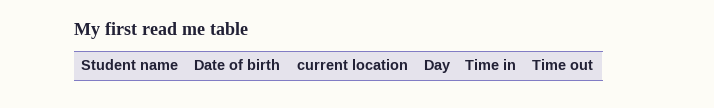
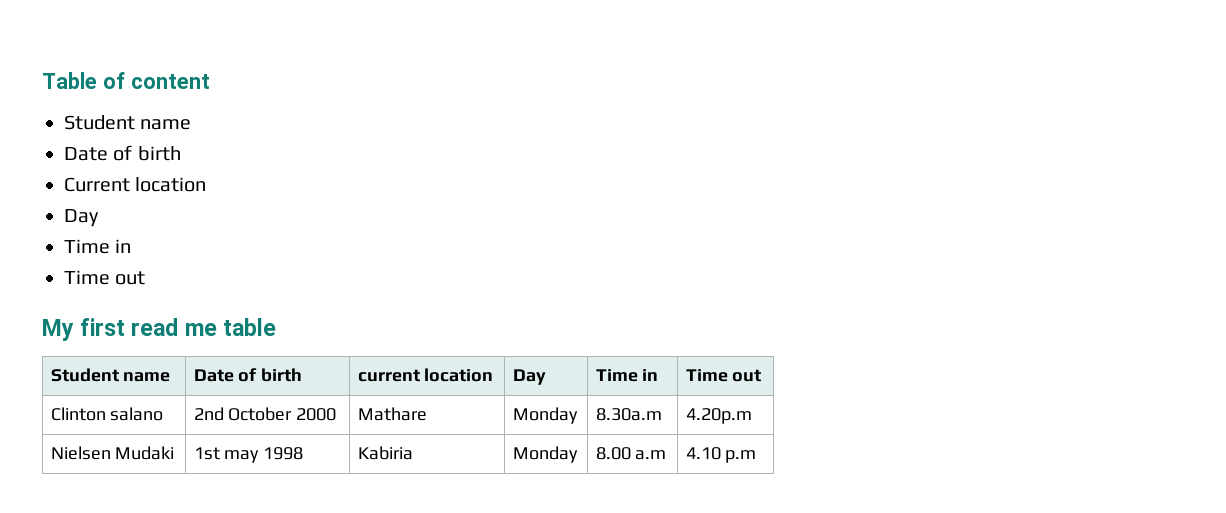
(74, 31) none -> [42,72,210,89] [64,115,192,130] [64,145,181,161] [64,177,207,192] [64,209,99,227] [64,239,132,254] [64,270,146,285] Table of content // Student name // Date of birth // Current location // Day // Time in // Time out //
(593, 65) none -> [50,407,164,421] [193,407,337,421] [357,407,427,421] [512,407,578,424] [595,408,662,421] [685,408,752,424] [50,446,175,460] [193,447,304,463] [357,446,413,460] [512,446,578,463] [595,447,667,460] [685,447,757,463] // Clinton salano | 2nd October 2000 | Mathare | Monday | 8.30a.m | 4.20p.m // Nielsen Mudaki | 1st may 1998 | Kabiria | Monday | 8.00 a.m | 4.10 p.m

